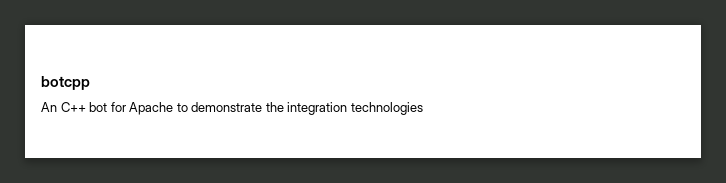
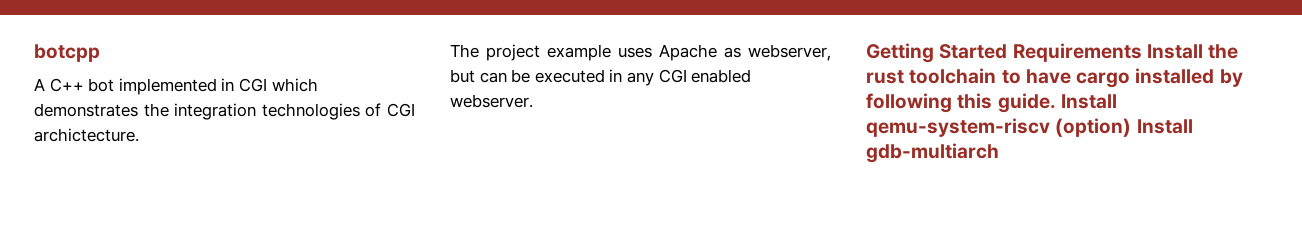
[41,102,57,112] An -> [34,78,45,91] A
[110,102,423,115] for Apache to demonstrate the integration technologies -> [118,78,318,95] [34,103,416,120] [34,128,139,142] [450,44,831,61] [450,69,752,86] [450,94,533,108] [866,43,1239,63] [866,68,1243,88] [866,93,1117,113] [866,118,1193,137] [866,143,999,163] implemented in CGI which demonstrates the integration technologies of CGI archictecture. // The project example uses Apache as webserver, but can be executed in any CGI enabled webserver. // Getting Started Requirements Install the rust toolchain to have cargo installed by following this guide. Install qemu-system-riscv (option) Install gdb-multiarch

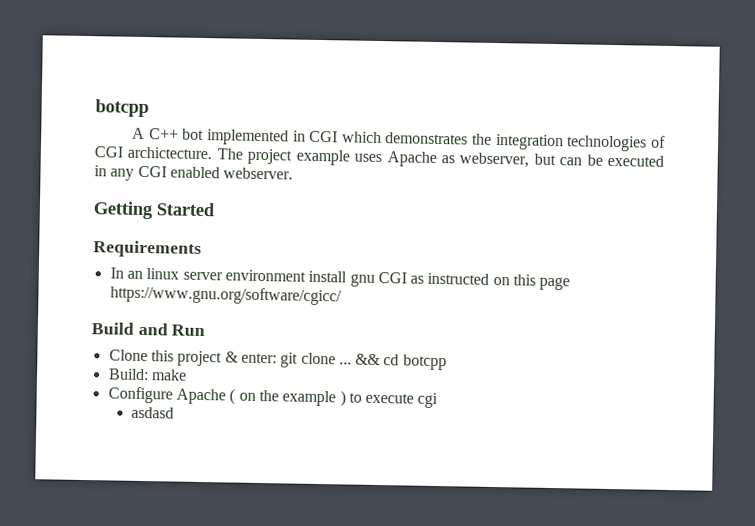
(139, 135) // -> (213, 153) none
(1008, 51) none -> (215, 209) //
[1146,44,1239,59] [866,68,1243,88] [866,93,1117,113] [866,118,1193,137] [866,143,999,163] Install the rust toolchain to have cargo installed by following this guide. Install qemu-system-riscv (option) Install gdb-multiarch -> [109,267,571,291] [109,285,342,306] [91,322,206,337] [108,349,447,371] [107,368,187,381] [107,386,439,409] [131,406,175,419] // In an linux server environment install gnu CGI as instructed on this page https://www.gnu.org/software/cgicc/ // Build and Run // Clone this project & enter: git clone ... && cd botcpp // Build: make // Configure Apache ( on the example ) to execute cgi // asdasd

